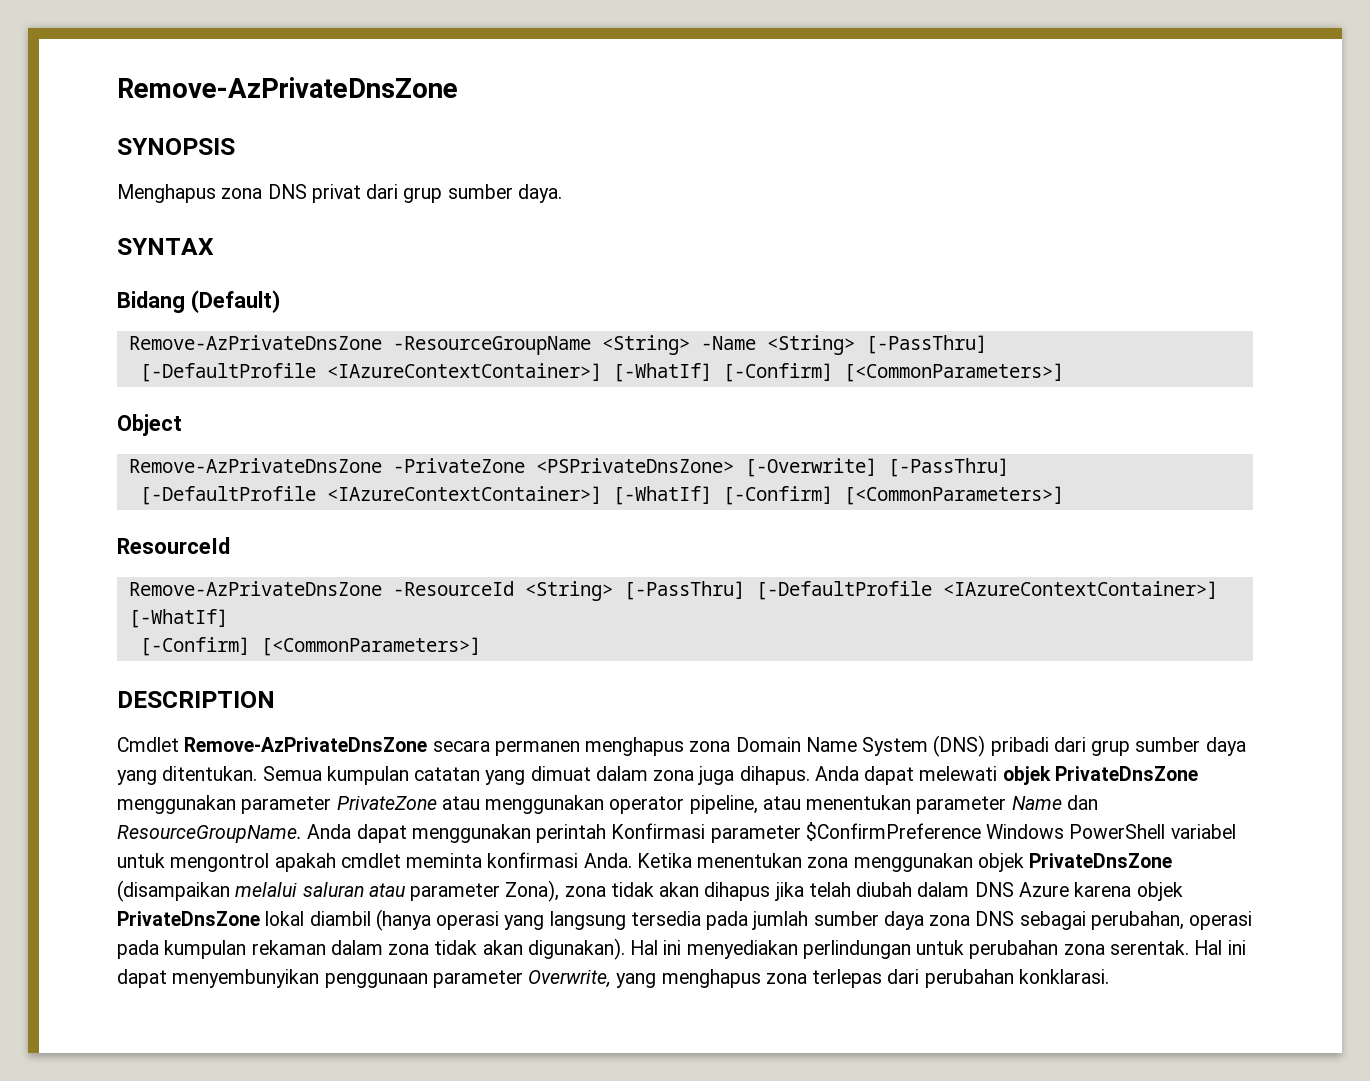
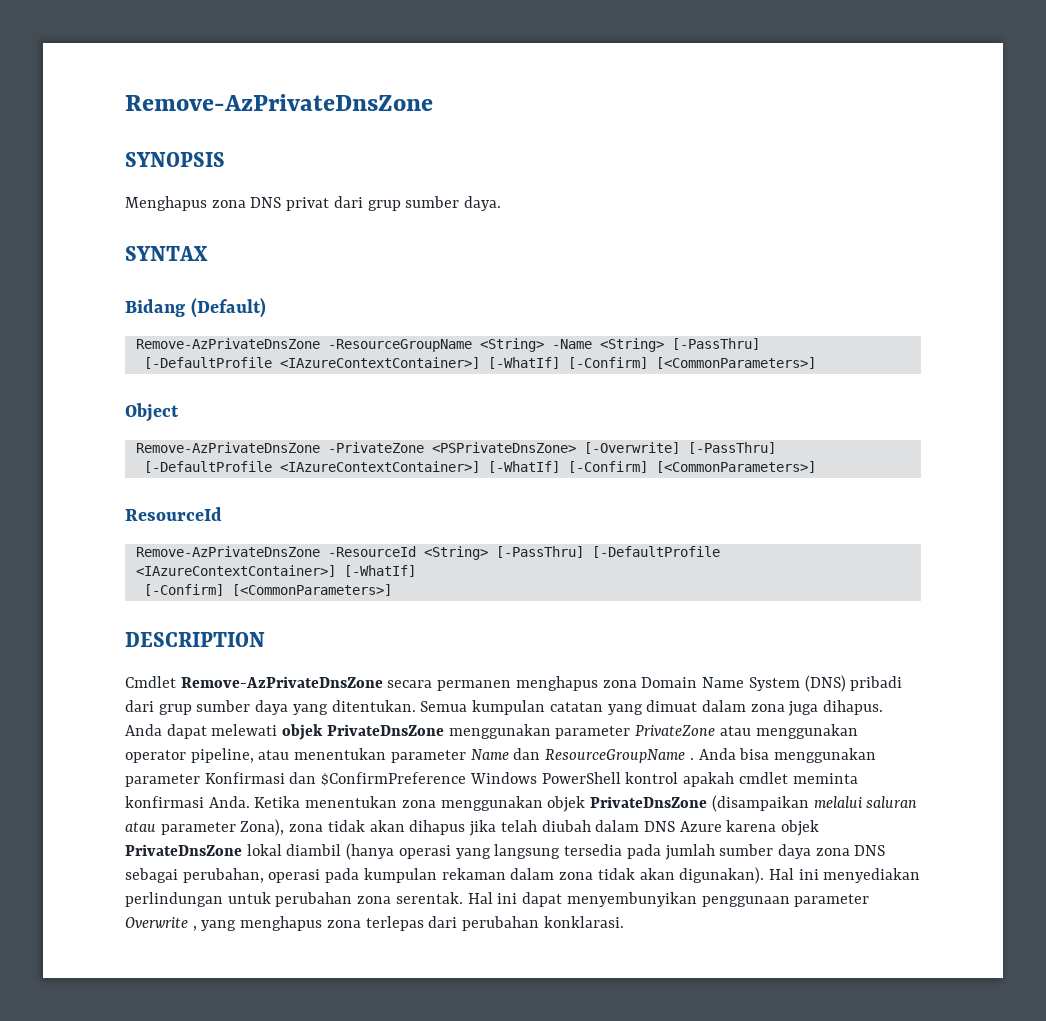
[117,822,1236,843] [117,853,270,872] ResourceGroupName. Anda dapat menggunakan perintah Konfirmasi parameter $ConfirmPreference Windows PowerShell variabel untuk mengontrol -> [545,748,876,763] [125,772,679,787] ResourceGroupName . Anda bisa menggunakan parameter Konfirmasi dan $ConfirmPreference Windows PowerShell kontrol
[528,970,612,988] Overwrite, -> [125,917,197,931] Overwrite ,

